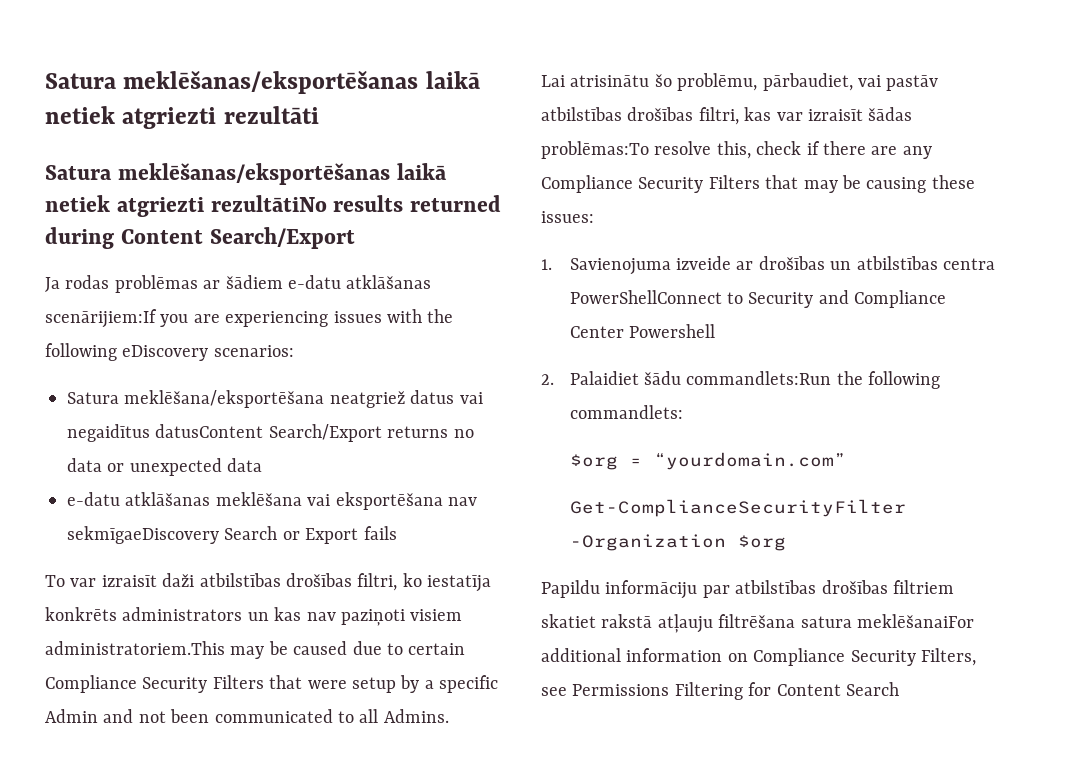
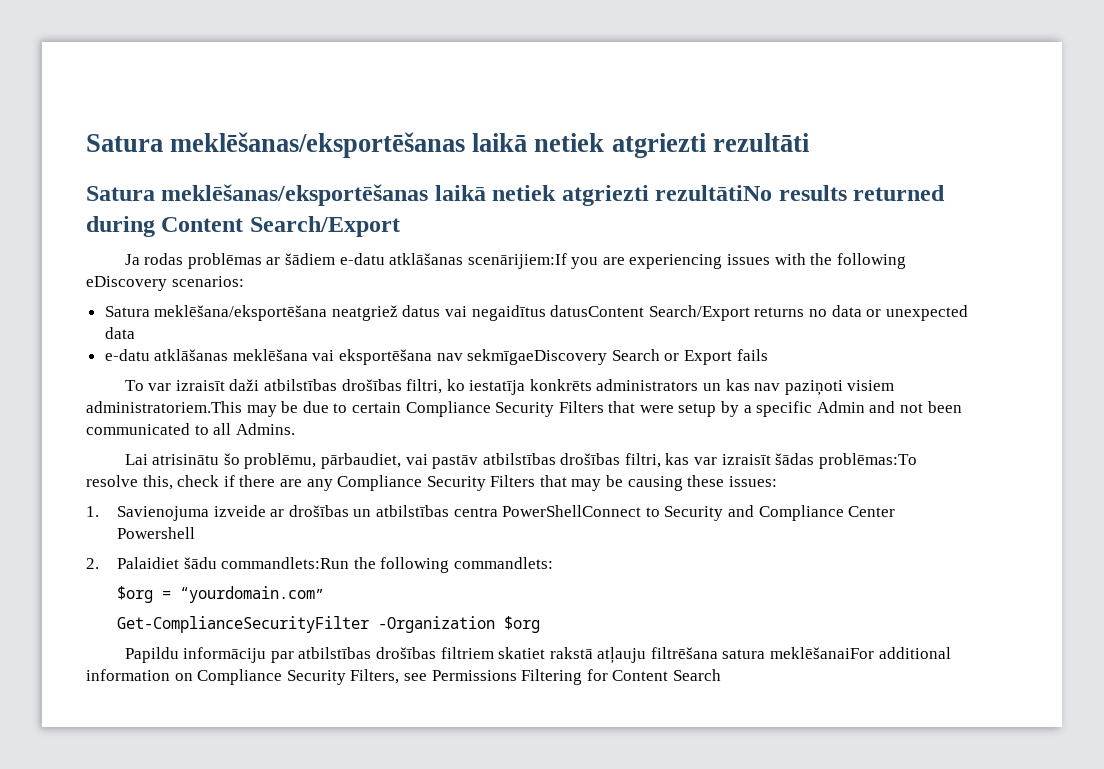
[293,641,348,655] caused -> (299, 407) none

